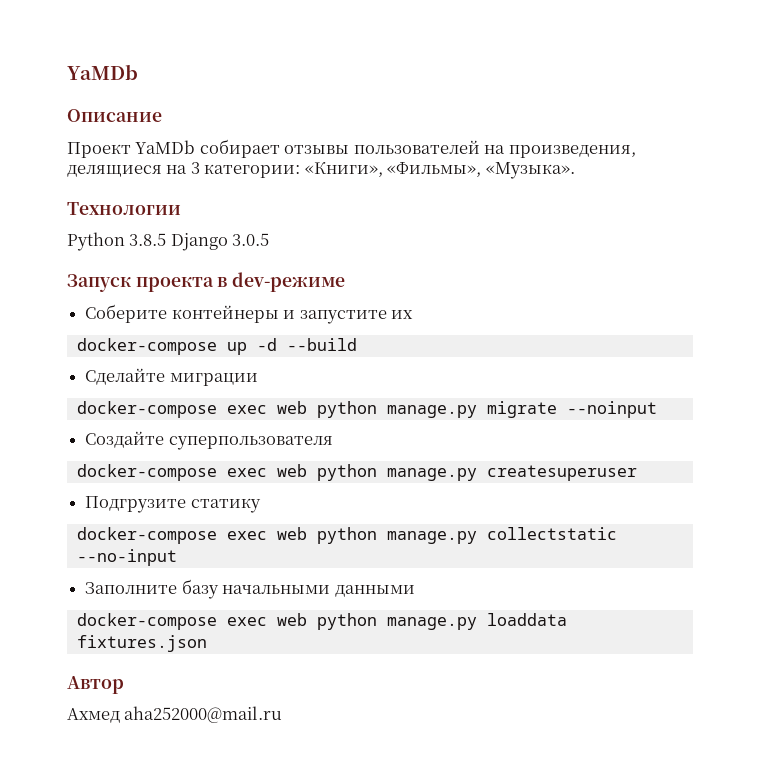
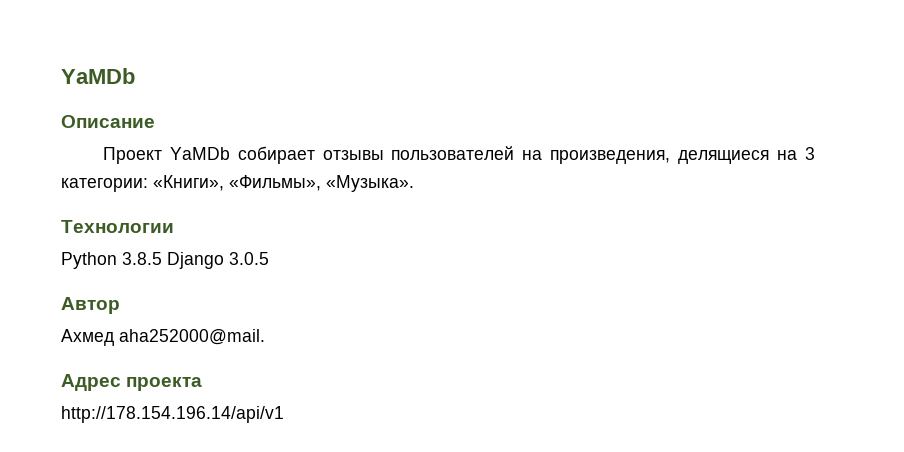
[67,272,346,292] [85,304,413,324] [76,338,357,355] [85,368,258,386] [76,401,657,418] [85,431,333,450] [76,464,637,481] [85,496,261,513] [76,527,617,544] [76,549,177,566] [85,579,415,599] [76,613,567,630] [76,635,207,652] [67,676,124,694] [67,706,283,723] Запуск проекта в dev-режиме // Соберите контейнеры и запустите их // docker-compose up -d --build // Сделайте миграции // docker-compose exec web python manage.py migrate --noinput // Создайте суперпользователя // docker-compose exec web python manage.py createsuperuser // Подгрузите статику // docker-compose exec web python manage.py collectstatic --no-input // Заполните базу начальными данными // docker-compose exec web python manage.py loaddata fixtures.json // Автор // Ахмед aha252000@mail.ru -> [61,297,120,314] [61,329,265,346] [61,374,203,391] [61,406,284,423] Автор // Ахмед aha252000@mail. // Адрес проекта // http://178.154.196.14/api/v1

